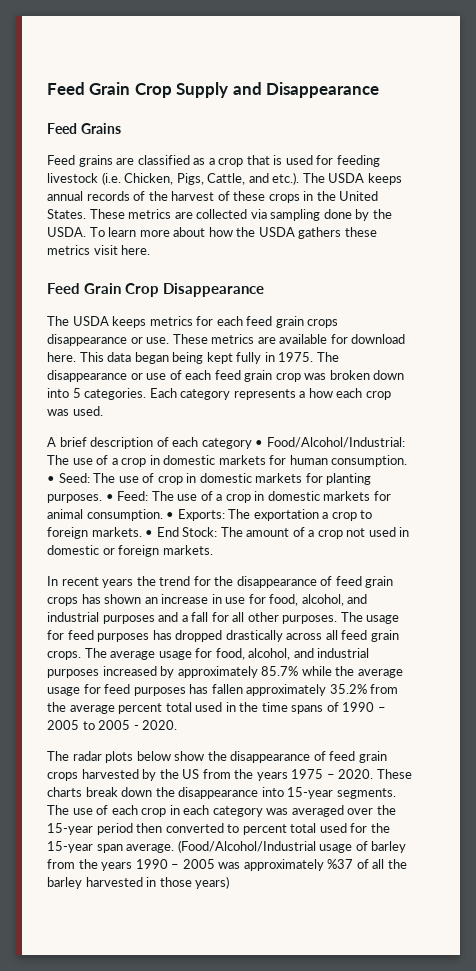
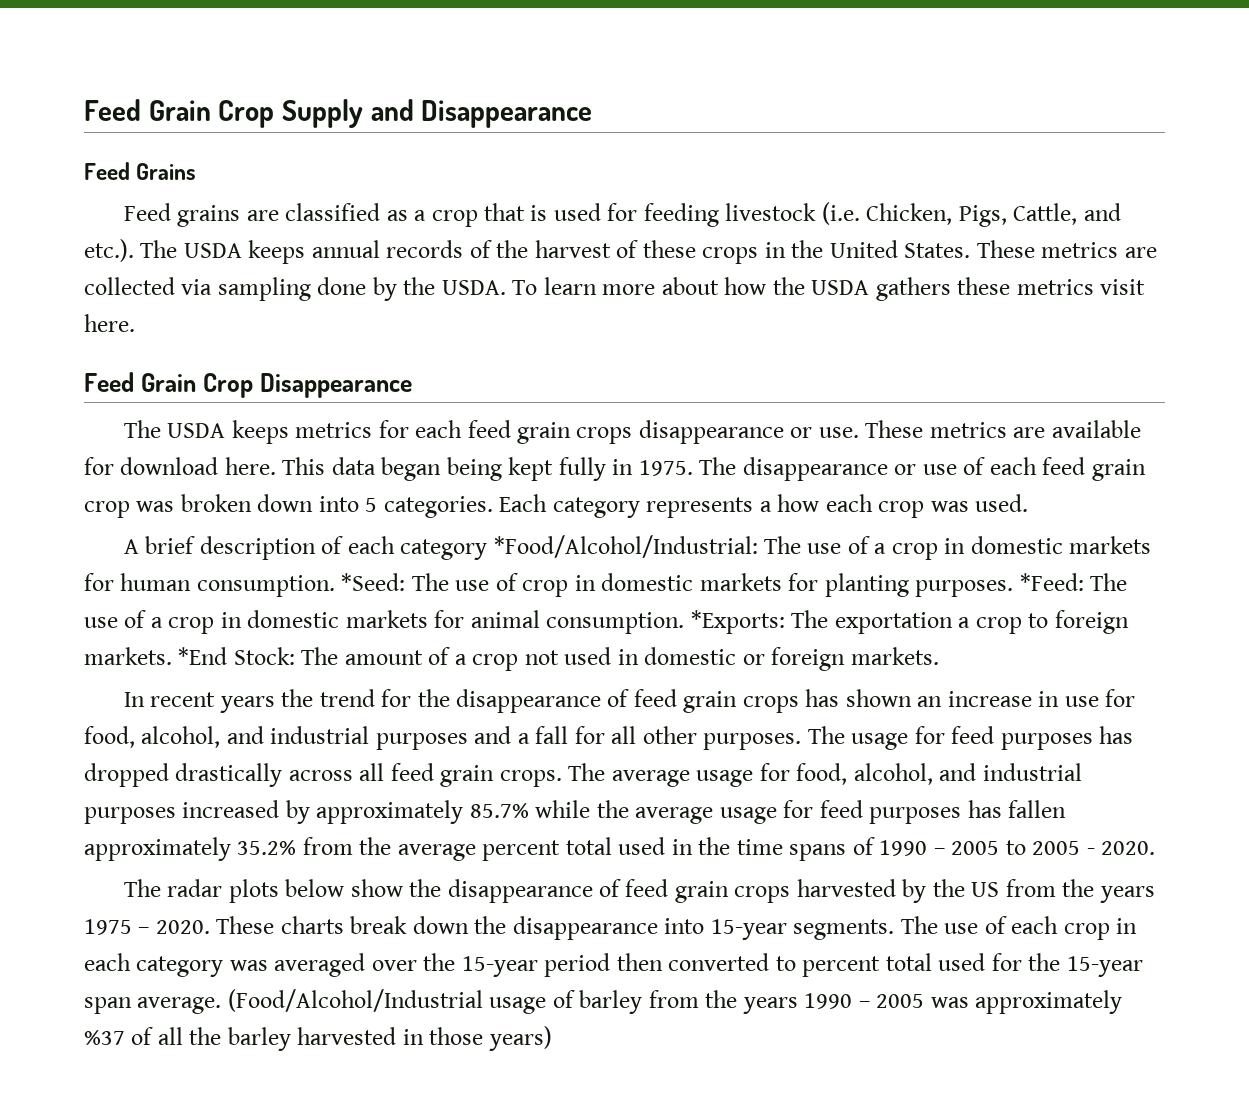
[255,437,405,448] • Food/Alcohol/Industrial: -> [493,535,758,558] *Food/Alcohol/Industrial:
[47,473,90,483] • Seed: -> [341,573,406,591] *Seed:
[105,491,149,501] • Feed: -> [1019,573,1084,591] *Feed:
[166,509,225,521] • Exports: -> [690,610,785,634] *Exports:
[145,527,179,537] • End -> [178,647,228,665] *End

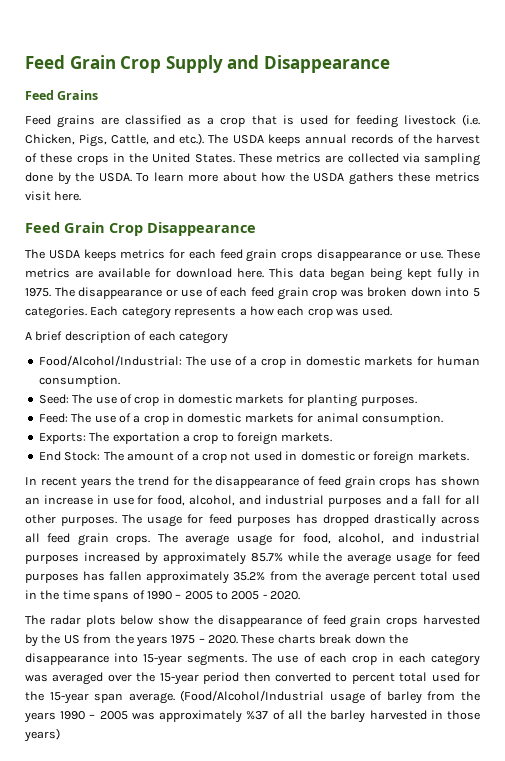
[493,535,758,558] *Food/Alcohol/Industrial: -> [38,355,182,366] // Food/Alcohol/Industrial:
[341,573,406,591] *Seed: -> [38,394,69,404] // Seed:
[1019,573,1084,591] *Feed: -> [38,413,68,423] // Feed:
[690,610,785,634] *Exports: -> [38,433,86,444] // Exports:
[178,647,228,665] *End -> [38,451,61,461] // End

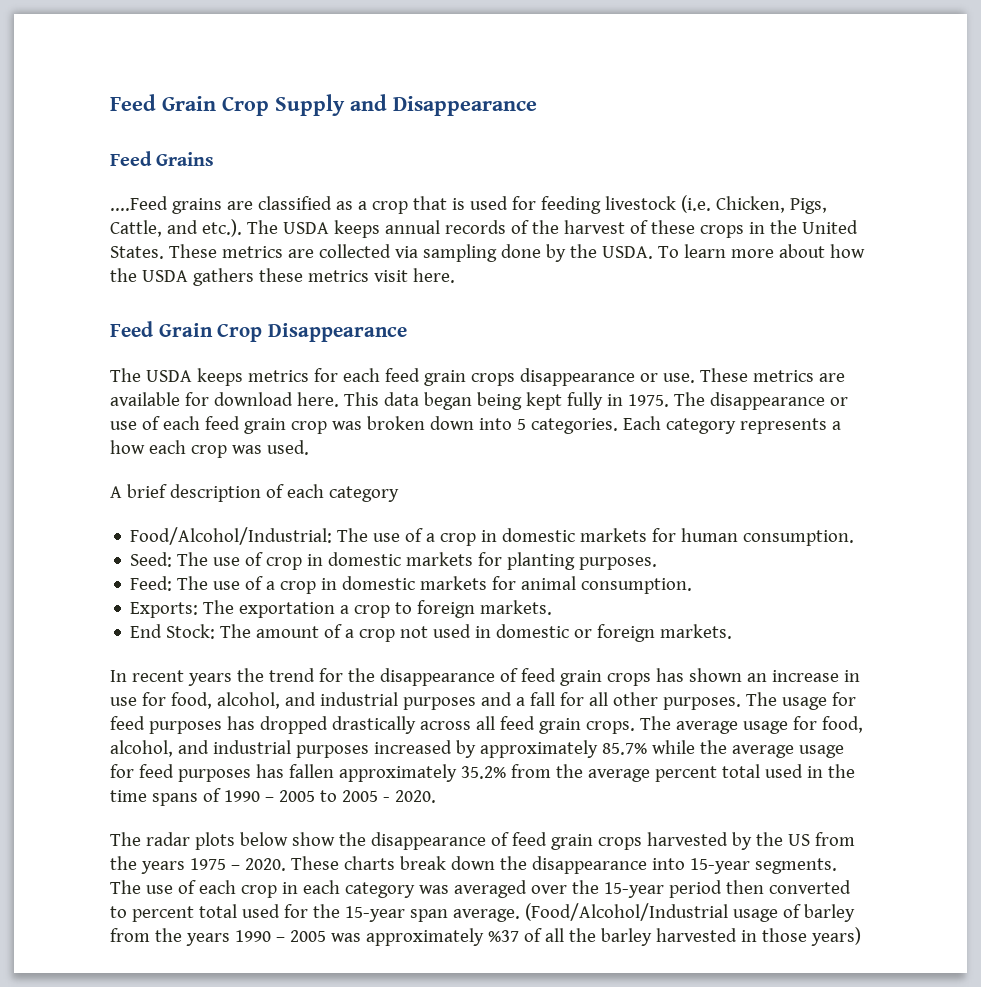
[25,115,51,125] Feed -> [110,196,168,211] ....Feed

